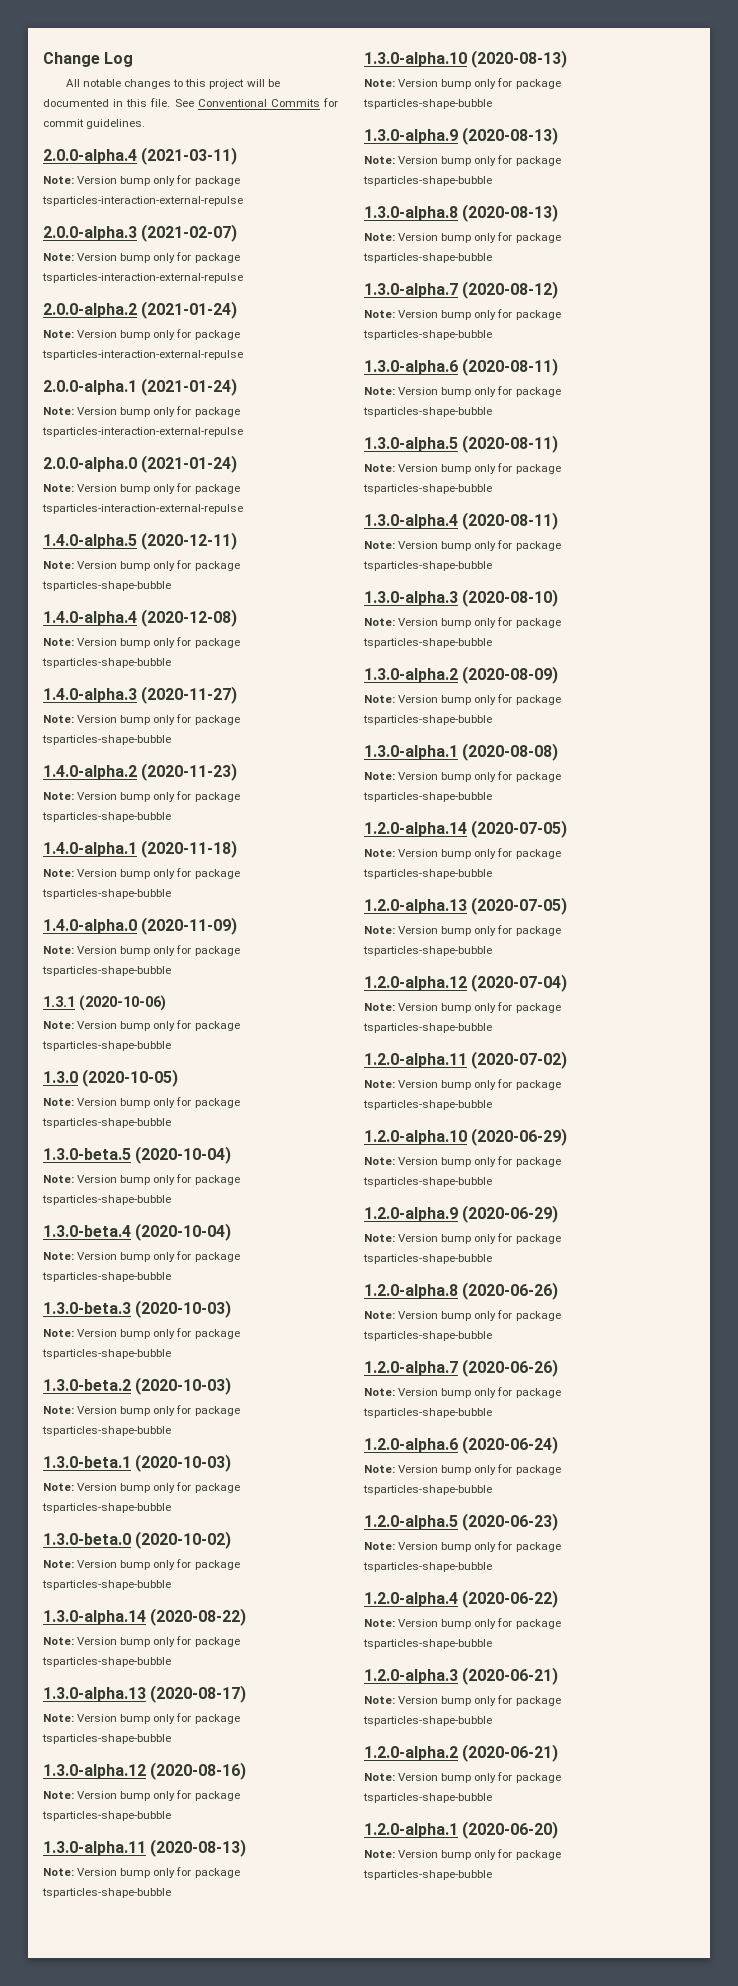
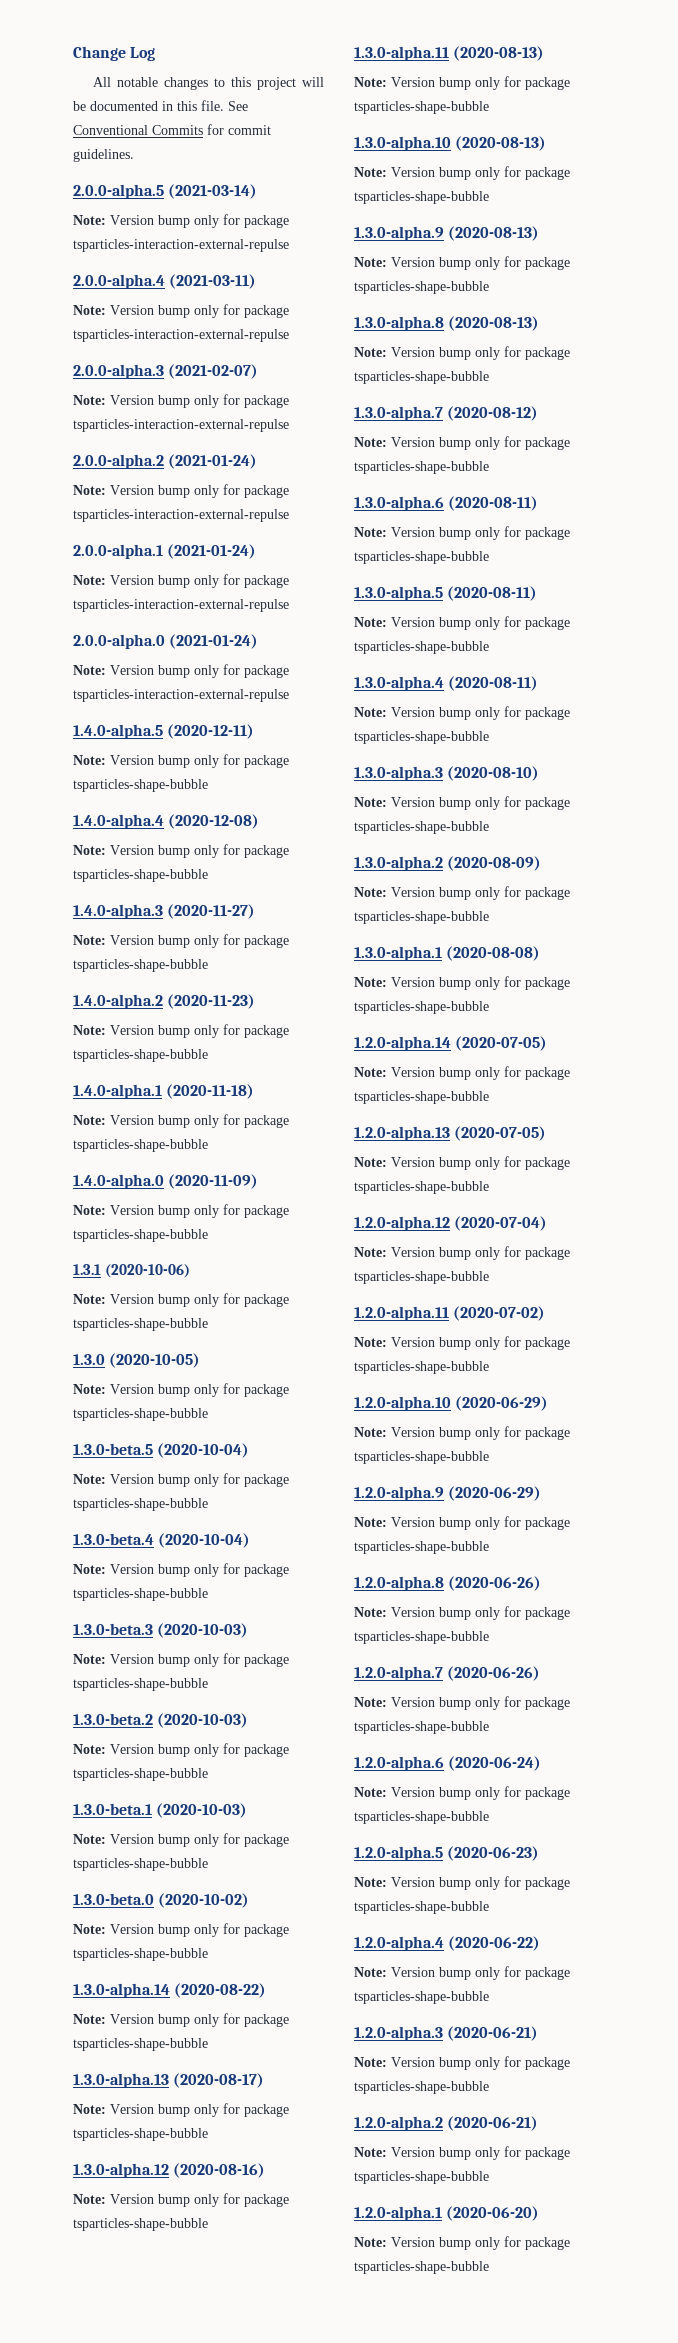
(146, 124) none -> [73,184,258,199] [73,214,289,228] [73,239,289,252] // 2.0.0-alpha.5 (2021-03-14) // Note: Version bump only for package tsparticles-interaction-external-repulse

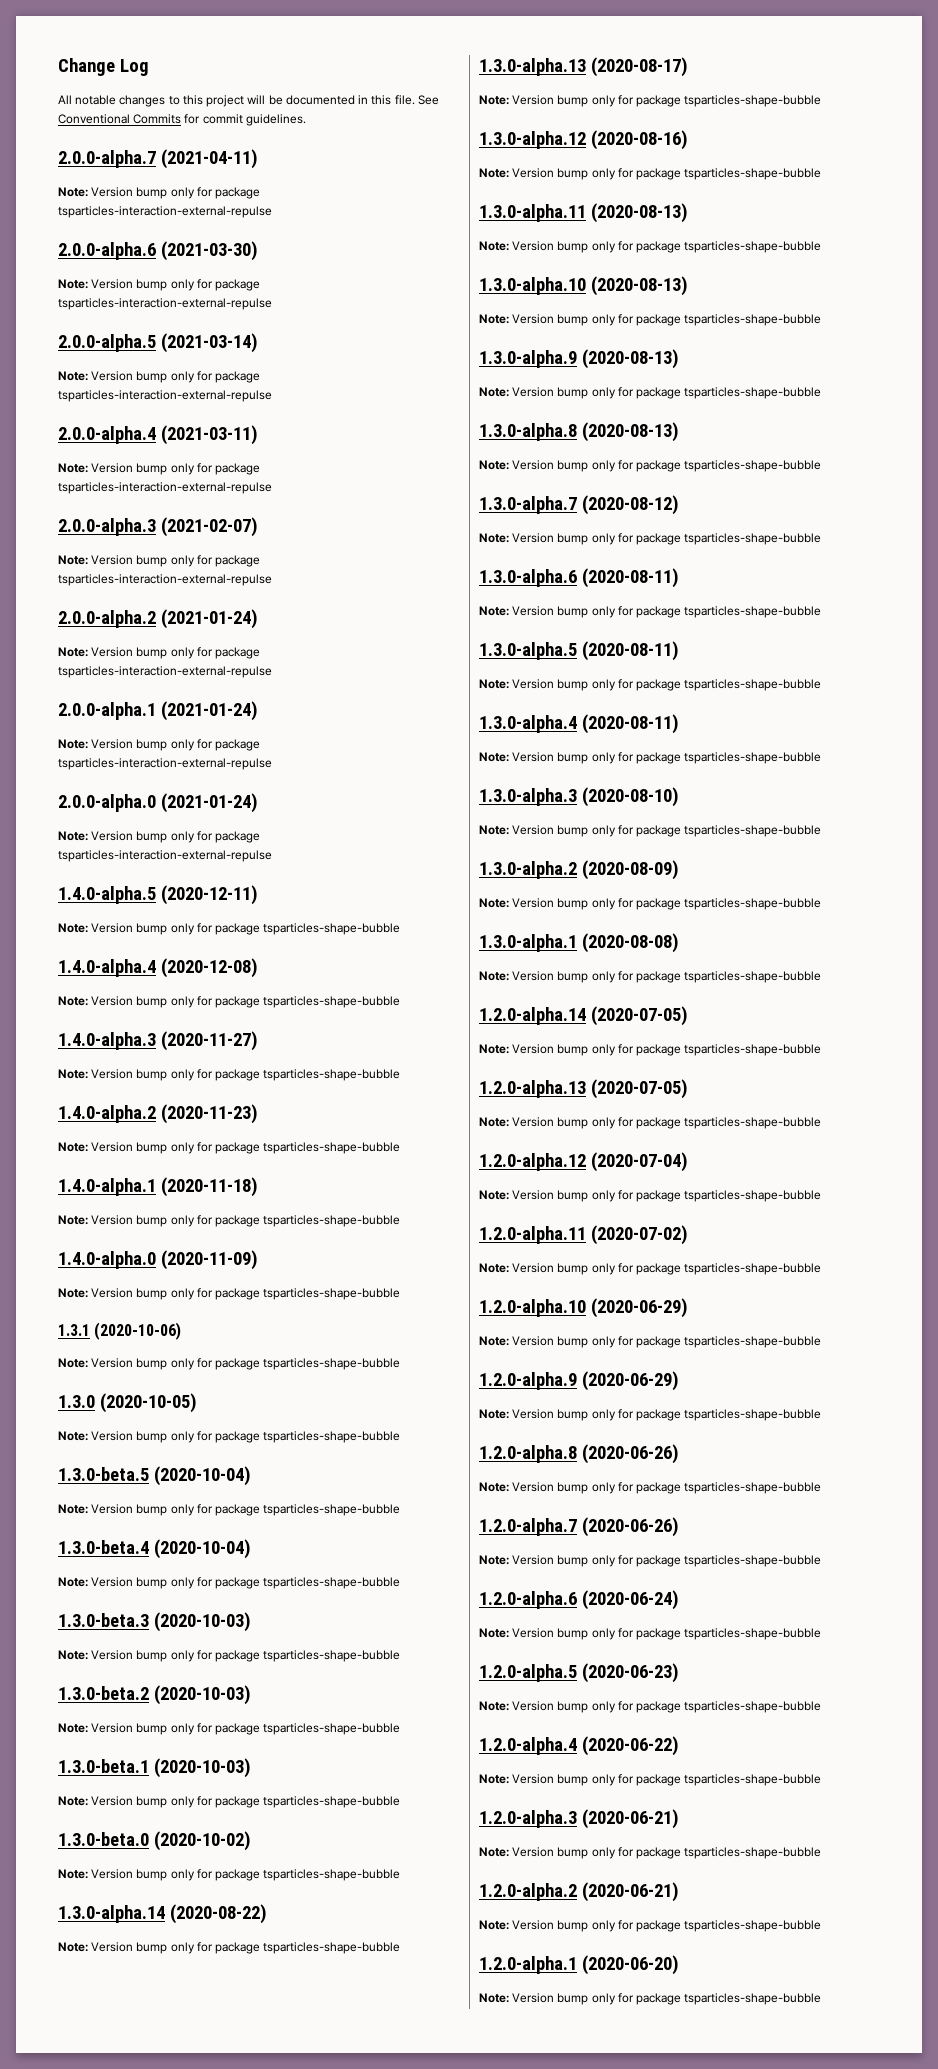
(134, 155) none -> [58,149,258,169] [58,187,261,199] [58,206,272,218] [58,241,258,261] [58,279,261,291] [58,298,272,310] // 2.0.0-alpha.7 (2021-04-11) // Note: Version bump only for package tsparticles-interaction-external-repulse // 2.0.0-alpha.6 (2021-03-30) // Note: Version bump only for package tsparticles-interaction-external-repulse

